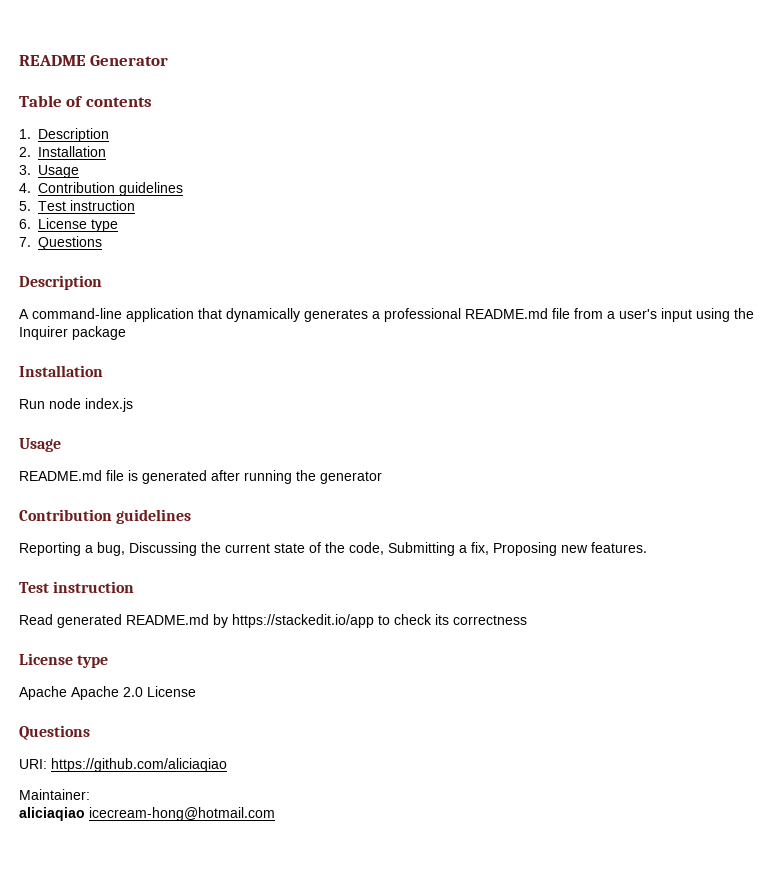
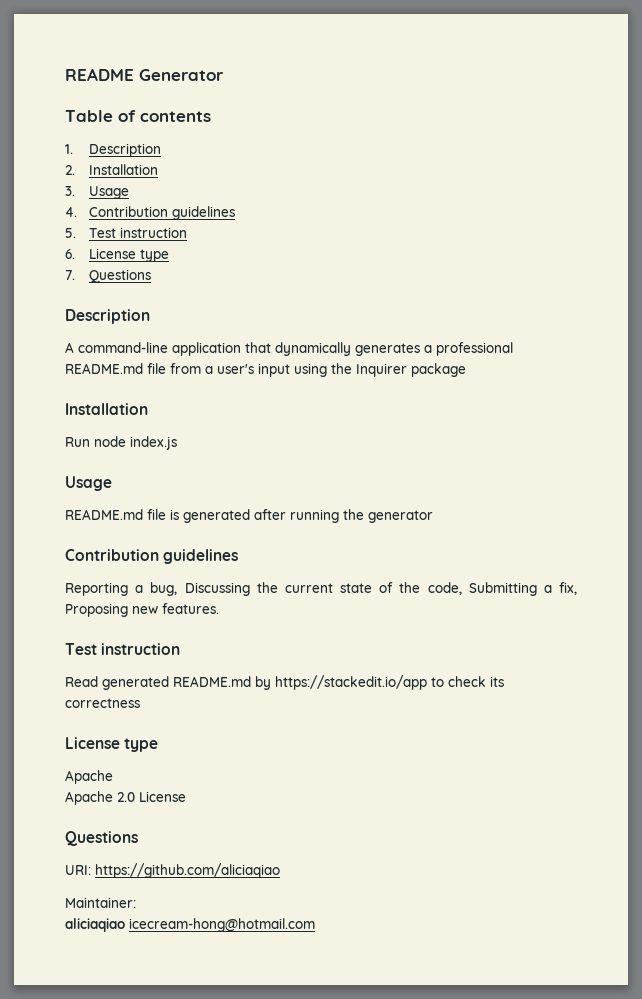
(67, 693) none -> (113, 777) //

